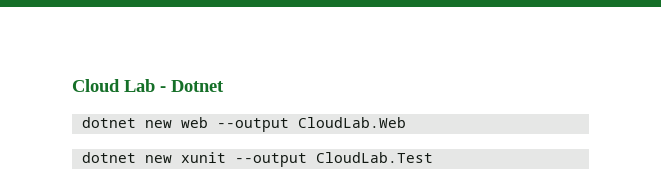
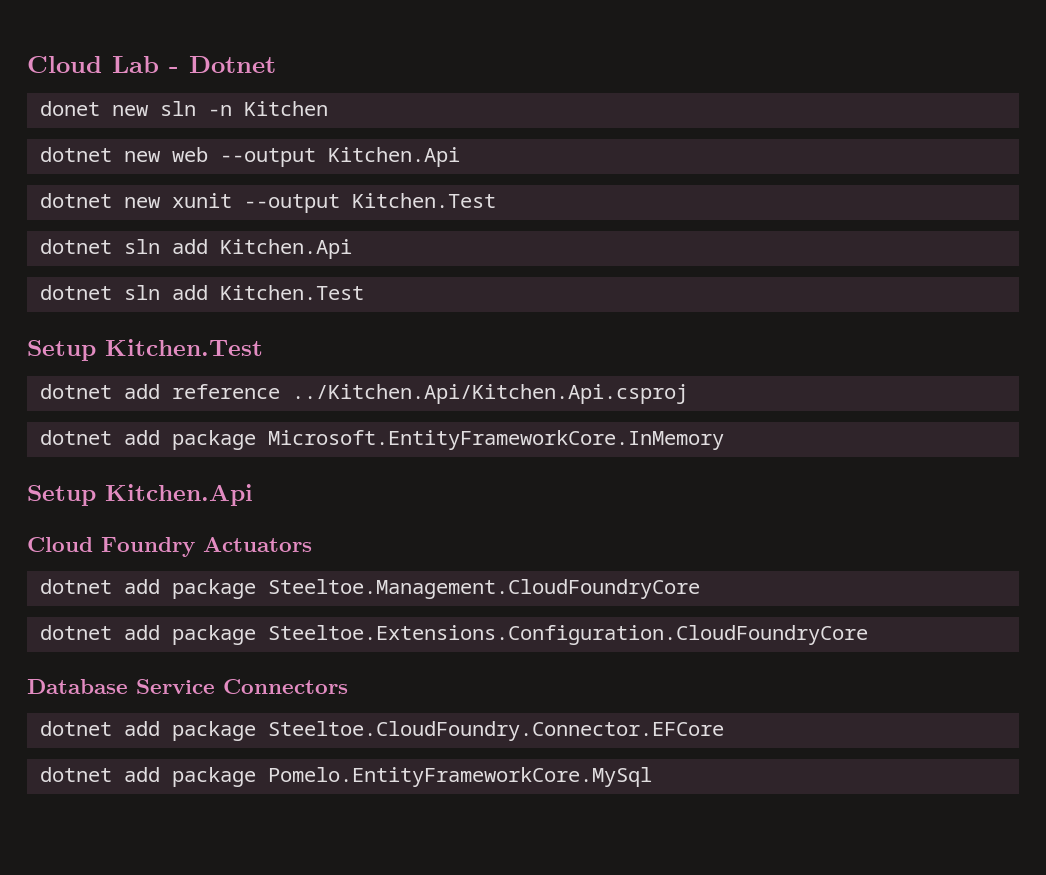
(224, 86) none -> [39,101,328,116] // donet new sln -n Kitchen
[297,117,406,128] CloudLab.Web -> [327,147,460,167] Kitchen.Api
[315,152,433,163] CloudLab.Test -> [351,193,496,208] [39,239,352,259] [39,285,364,300] [27,339,263,361] [39,384,688,404] [39,430,724,450] [27,484,253,506] [27,537,312,557] [39,579,700,599] [39,625,868,645] [27,679,348,694] [39,721,724,741] [39,767,652,787] Kitchen.Test // dotnet sln add Kitchen.Api // dotnet sln add Kitchen.Test // Setup Kitchen.Test // dotnet add reference ../Kitchen.Api/Kitchen.Api.csproj // dotnet add package Microsoft.EntityFrameworkCore.InMemory // Setup Kitchen.Api // Cloud Foundry Actuators // dotnet add package Steeltoe.Management.CloudFoundryCore // dotnet add package Steeltoe.Extensions.Configuration.CloudFoundryCore // Database Service Connectors // dotnet add package Steeltoe.CloudFoundry.Connector.EFCore // dotnet add package Pomelo.EntityFrameworkCore.MySql

